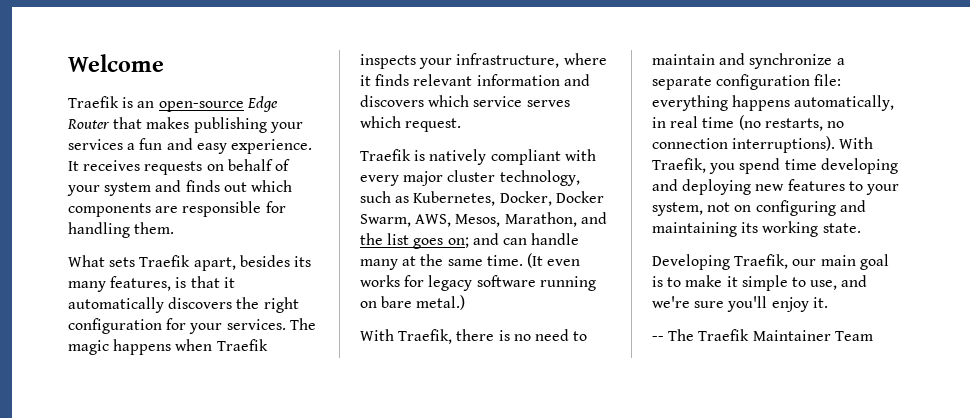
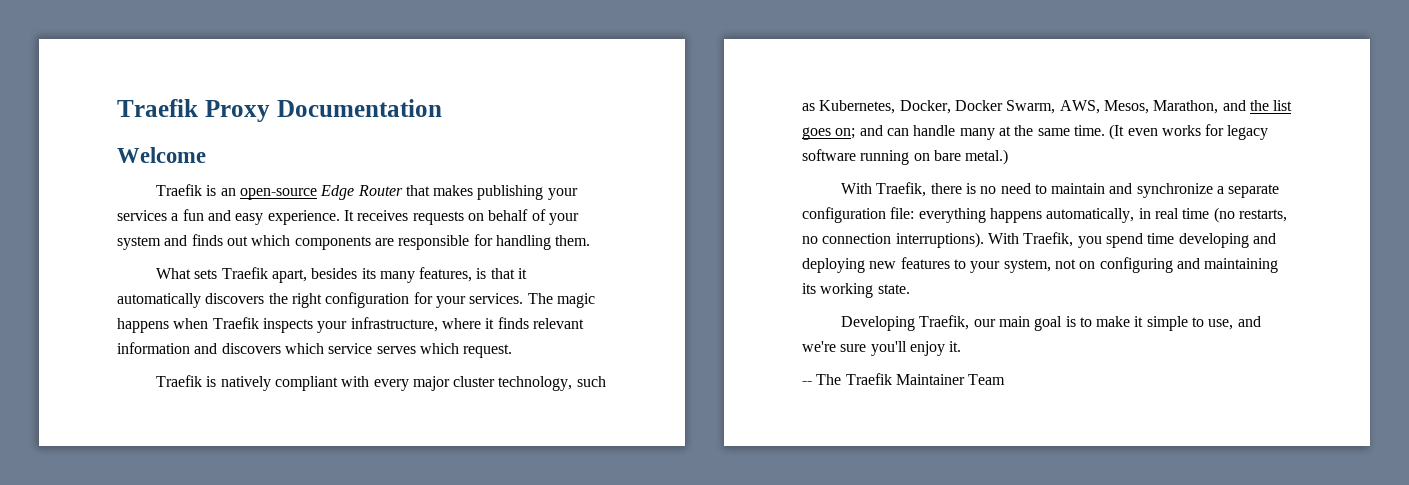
(68, 63) none -> [117,99,442,122] Traefik Proxy Documentation //

